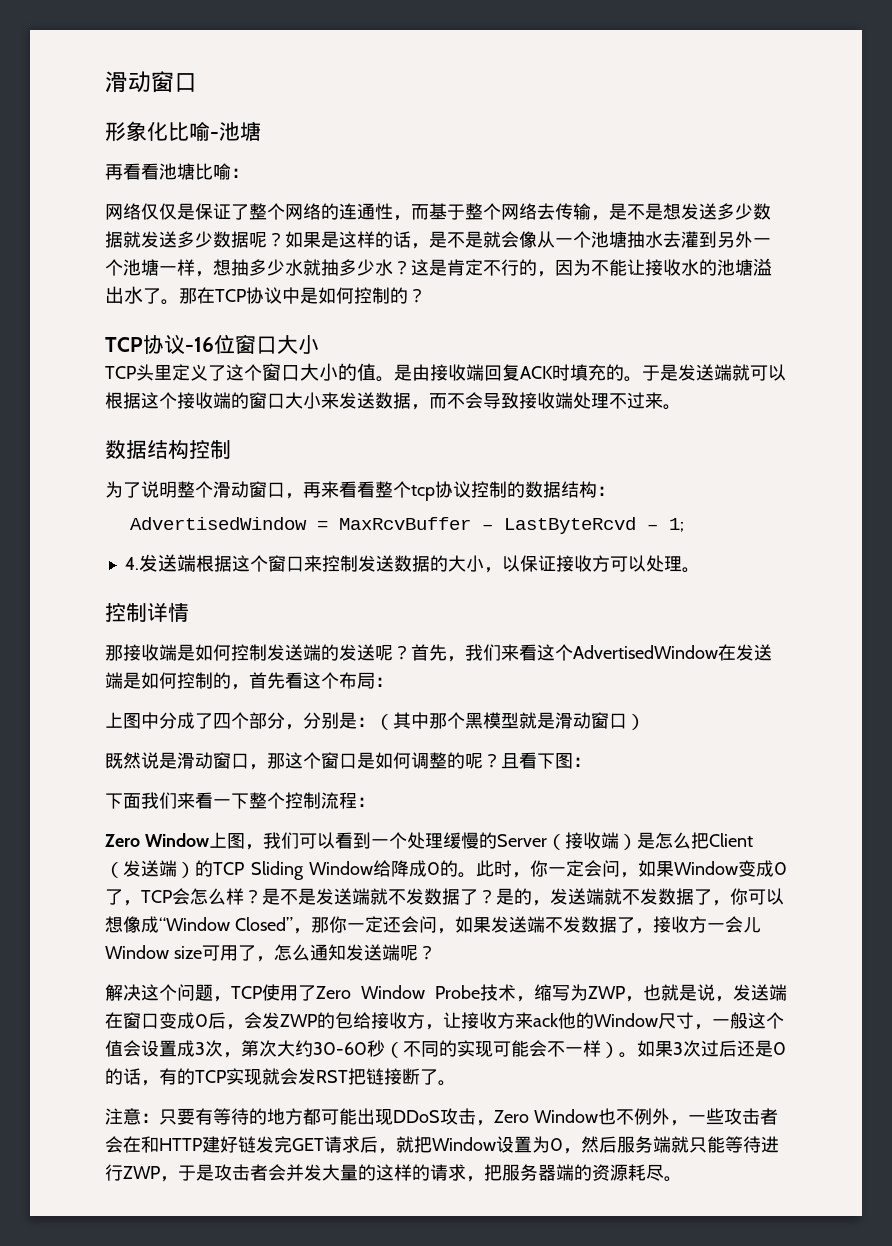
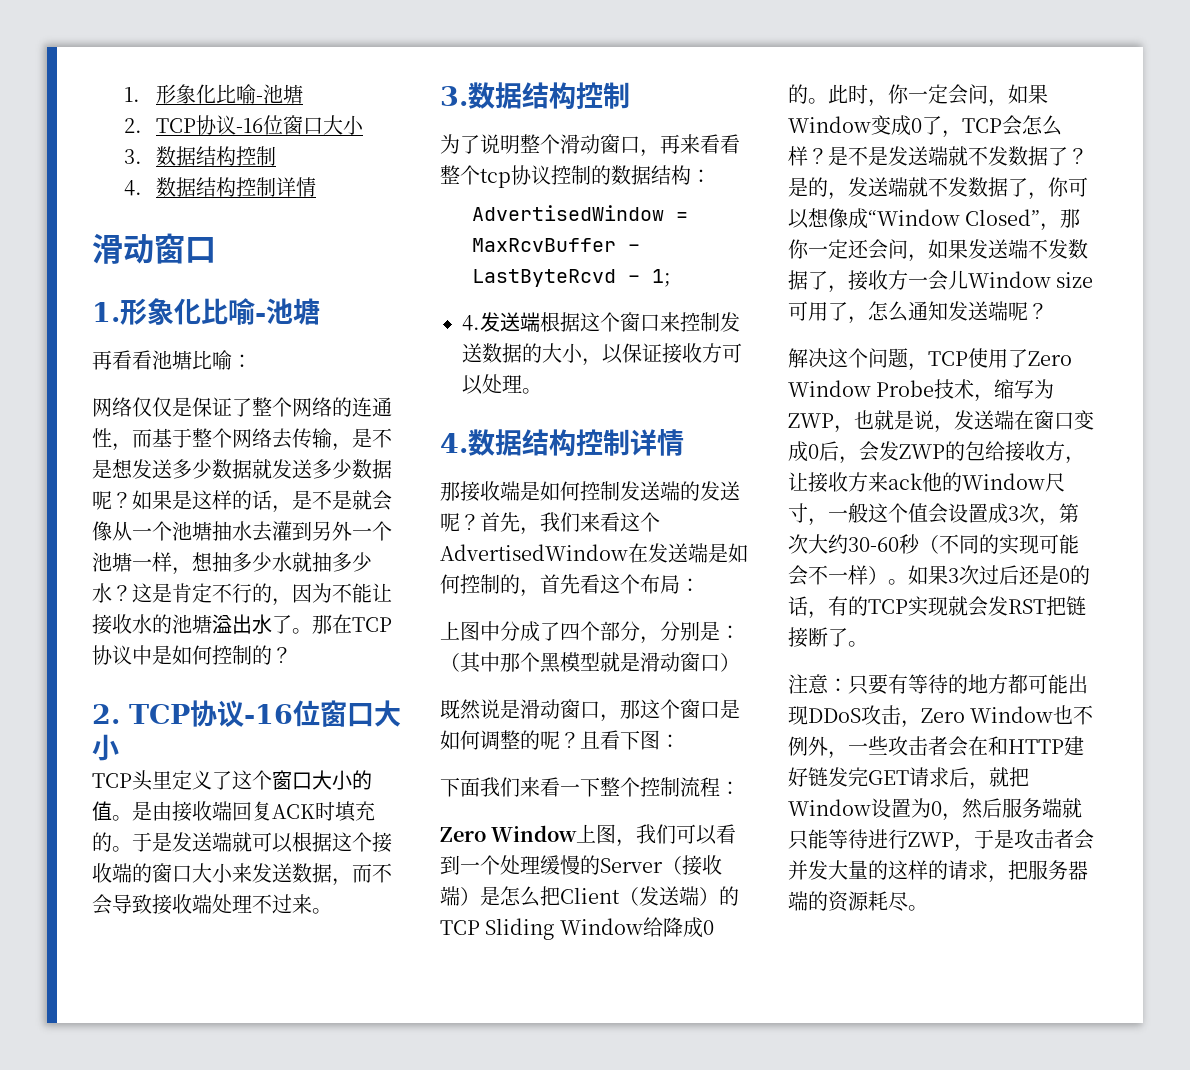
(105, 82) none -> [123,84,303,104] [123,115,364,135] [123,146,276,166] [123,177,316,197] 1.形象化比喻-池塘 // 2. TCP协议-16位窗口大小 // 3.数据结构控制 // 4.数据结构控制详情 //
(197, 82) none -> [92,302,120,322] 1.
(426, 295) none -> [92,704,120,724] 2.
(681, 407) none -> [440,86,468,106] 3.
(700, 570) none -> [440,429,576,457] 4.数据结构

